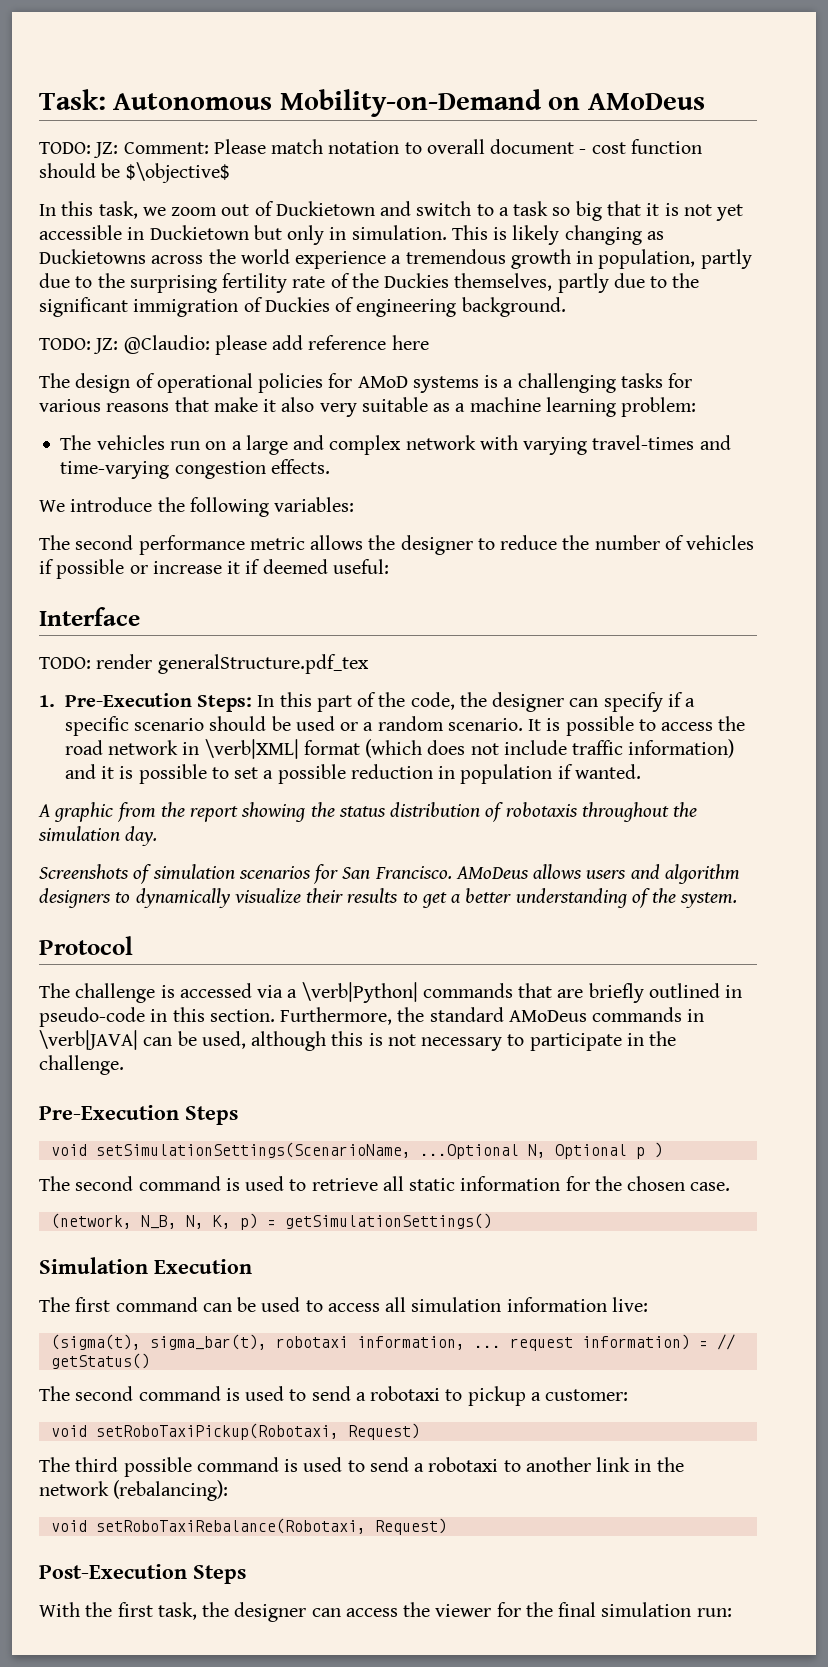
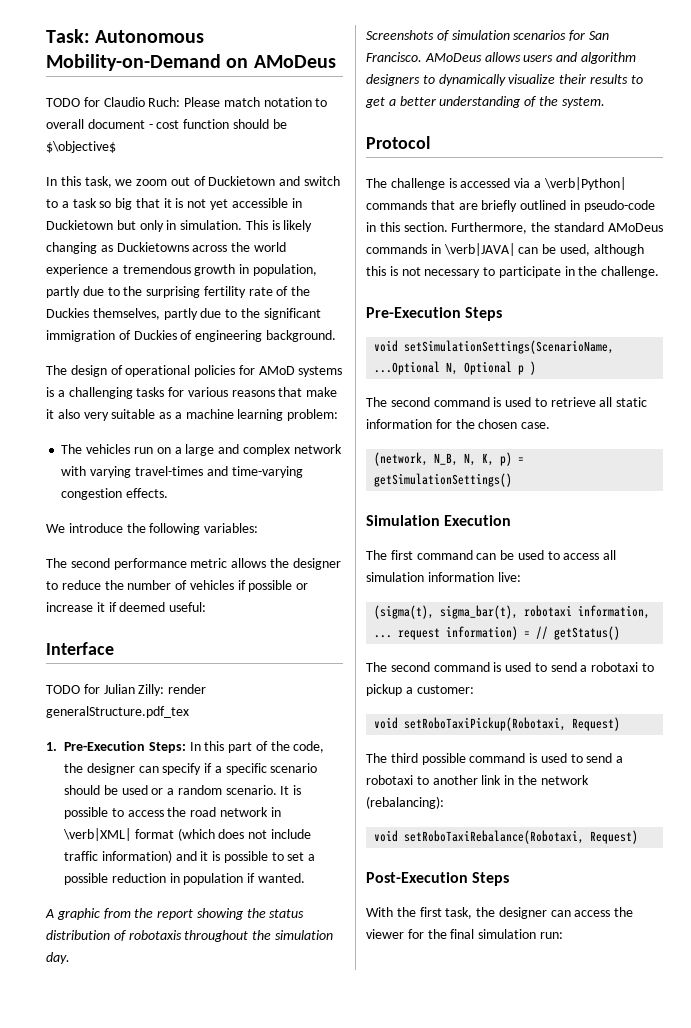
[39,142,209,158] TODO: JZ: Comment: -> [46,97,181,107] TODO for Claudio Ruch:
[39,335,429,355] // TODO: JZ: @Claudio: please add reference here -> (336, 336) none
[39,657,91,669] TODO: -> [46,684,165,696] TODO for Julian Zilly:

